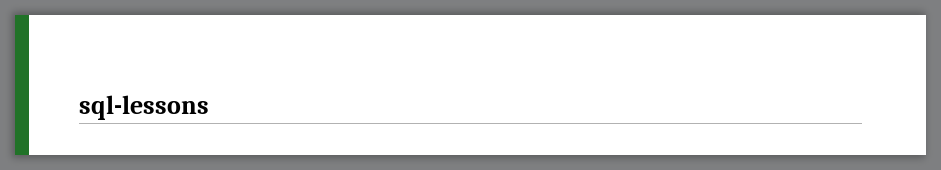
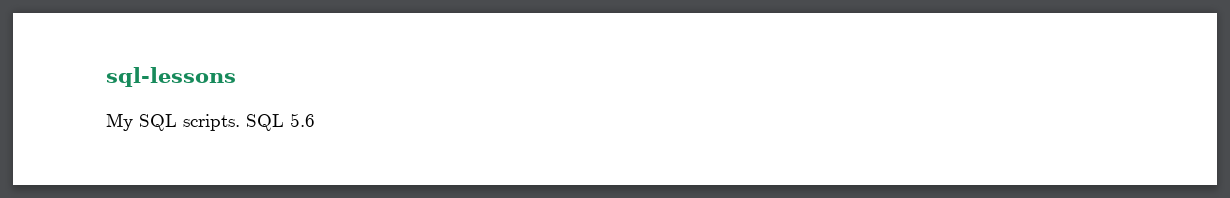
(209, 107) none -> [106,113,315,131] // My SQL scripts. SQL 5.6

